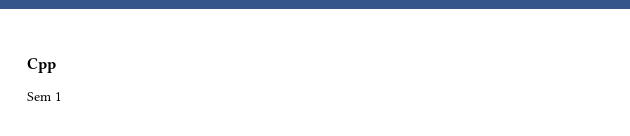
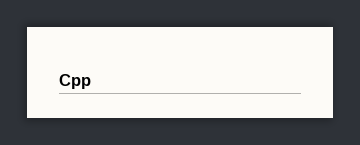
[27,92,62,101] // Sem 1 -> (91, 81) none

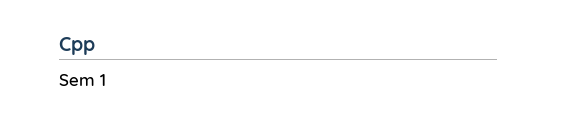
(91, 81) none -> [59,74,106,86] // Sem 1

